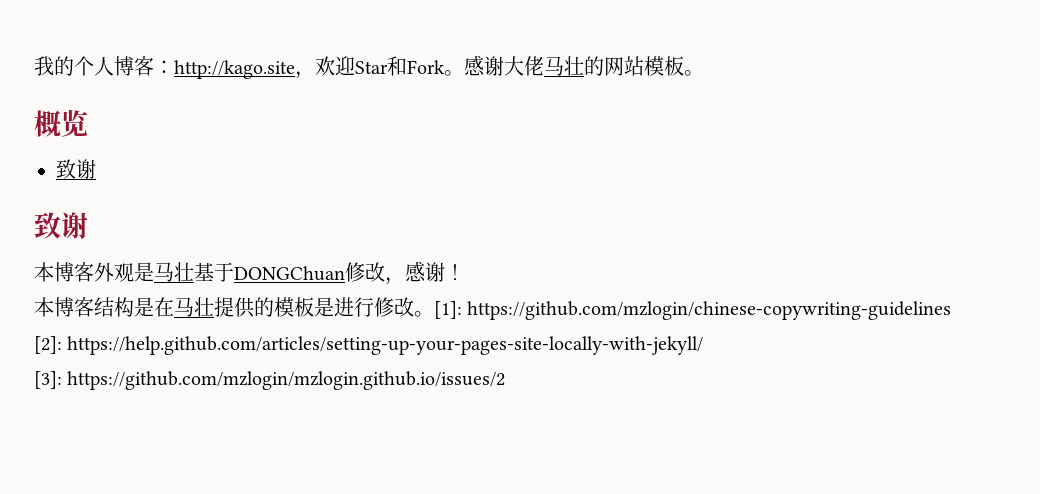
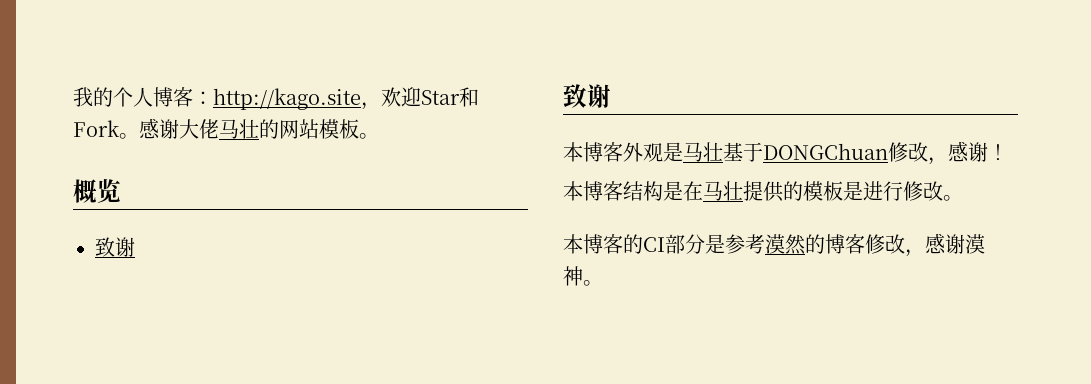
[434,301,952,320] [34,336,704,355] [34,371,506,390] [1]: https://github.com/mzlogin/chinese-copywriting-guidelines // [2]: https://help.github.com/articles/setting-up-your-pages-site-locally-with-jekyll/ // [3]: https://github.com/mzlogin/mzlogin.github.io/issues/2 -> [563,233,985,257] [563,266,603,286] // 本博客的CI部分是参考漠然的博客修改，感谢漠神。

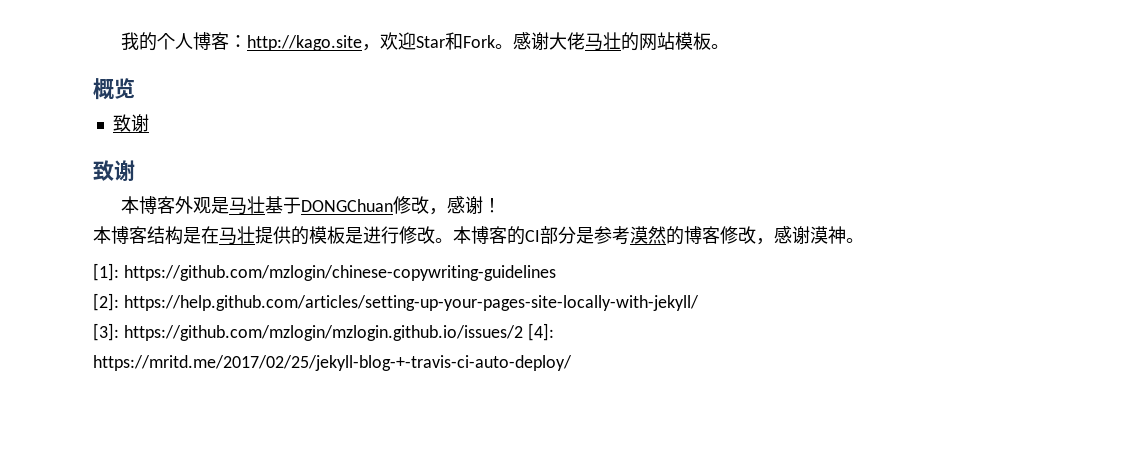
(963, 198) // -> (453, 240) none
(603, 283) none -> [93,263,556,281] [93,293,699,311] [93,323,554,341] [93,355,572,371] // [1]: https://github.com/mzlogin/chinese-copywriting-guidelines // [2]: https://help.github.com/articles/setting-up-your-pages-site-locally-with-jekyll/ // [3]: https://github.com/mzlogin/mzlogin.github.io/issues/2 [4]: https://mritd.me/2017/02/25/jekyll-blog-+-travis-ci-auto-deploy/

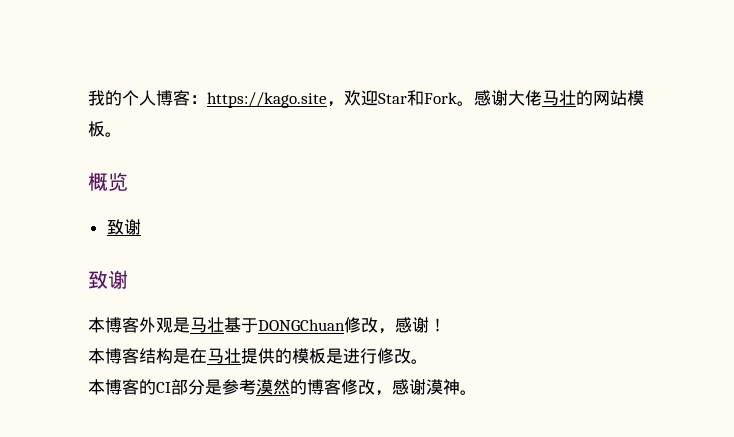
[247,35,363,51] http://kago.site -> [207,92,327,108] https://kago.site
(453, 240) none -> (428, 361) //
[93,263,556,281] [93,293,699,311] [93,323,554,341] [93,355,572,371] // [1]: https://github.com/mzlogin/chinese-copywriting-guidelines // [2]: https://help.github.com/articles/setting-up-your-pages-site-locally-with-jekyll/ // [3]: https://github.com/mzlogin/mzlogin.github.io/issues/2 [4]: https://mritd.me/2017/02/25/jekyll-blog-+-travis-ci-auto-deploy/ -> (477, 392) none

